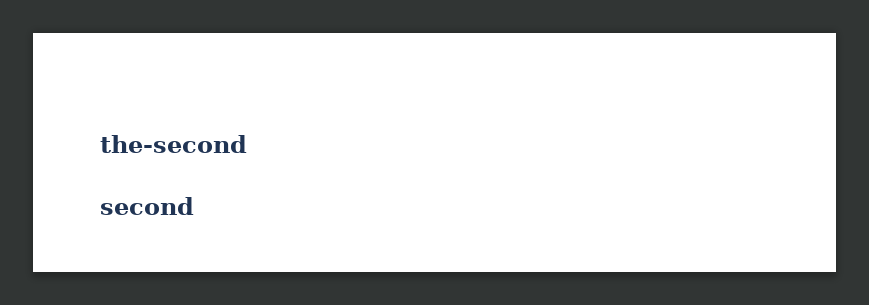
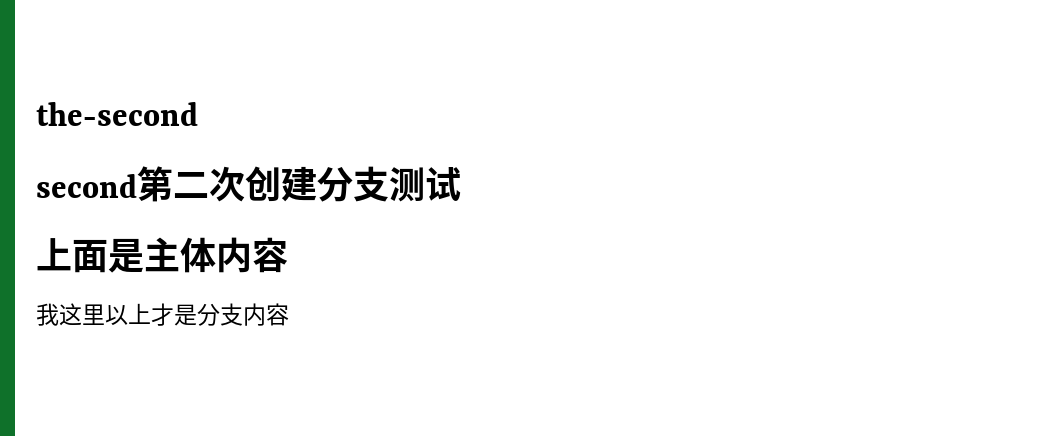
(194, 206) none -> [137,166,461,202] [36,237,288,273] [36,303,289,326] 第二次创建分支测试 // 上面是主体内容 // 我这里以上才是分支内容

